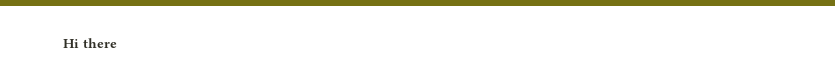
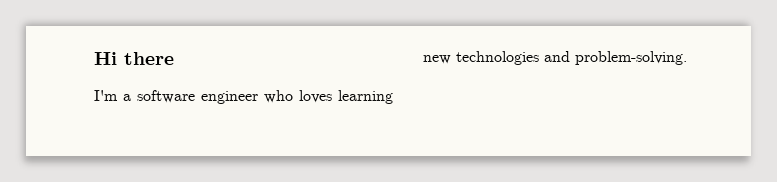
(117, 43) none -> [94,90,393,104] [423,51,687,65] // I'm a software engineer who loves learning new technologies and problem-solving.

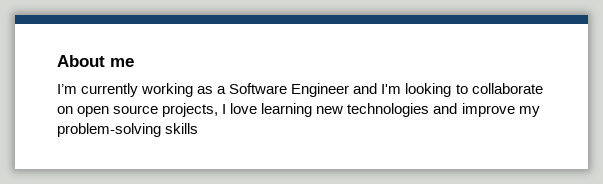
[94,52,174,65] [94,90,393,104] [423,51,687,65] Hi there // I'm a software engineer who loves learning new technologies and problem-solving. -> [57,55,134,67] [57,83,543,97] [57,103,540,117] [57,123,199,137] About me // I’m currently working as a Software Engineer and I'm looking to collaborate on open source projects, I love learning new technologies and improve my problem-solving skills

